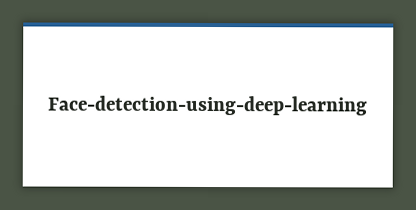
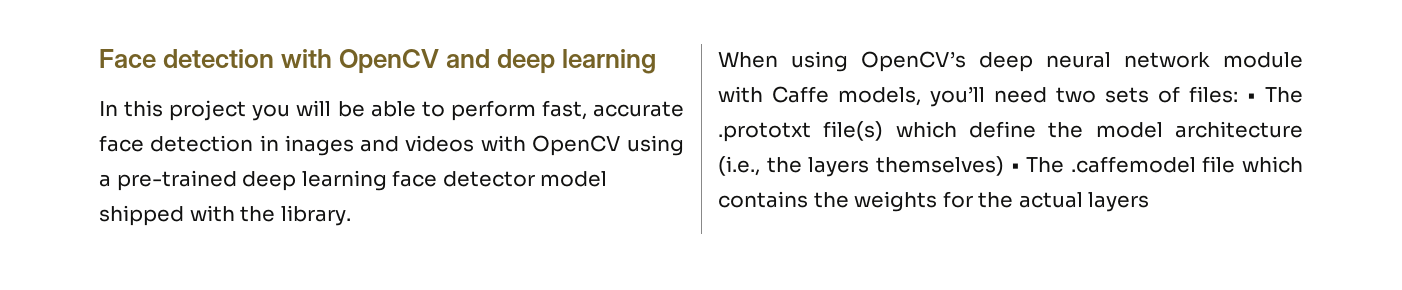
[47,95,368,116] Face-detection-using-deep-learning -> [99,49,657,74] [99,100,685,121] [99,135,684,156] [99,170,608,191] [99,205,351,226] [718,51,1303,72] [718,86,1303,107] [718,121,1303,142] [718,156,1303,177] [718,191,1150,212] Face detection with OpenCV and deep learning // In this project you will be able to perform fast, accurate face detection in inages and videos with OpenCV using a pre-trained deep learning face detector model shipped with the library. // When using OpenCV’s deep neural network module with Caffe models, you’ll need two sets of files: • The .prototxt file(s) which define the model architecture (i.e., the layers themselves) • The .caffemodel file which contains the weights for the actual layers

